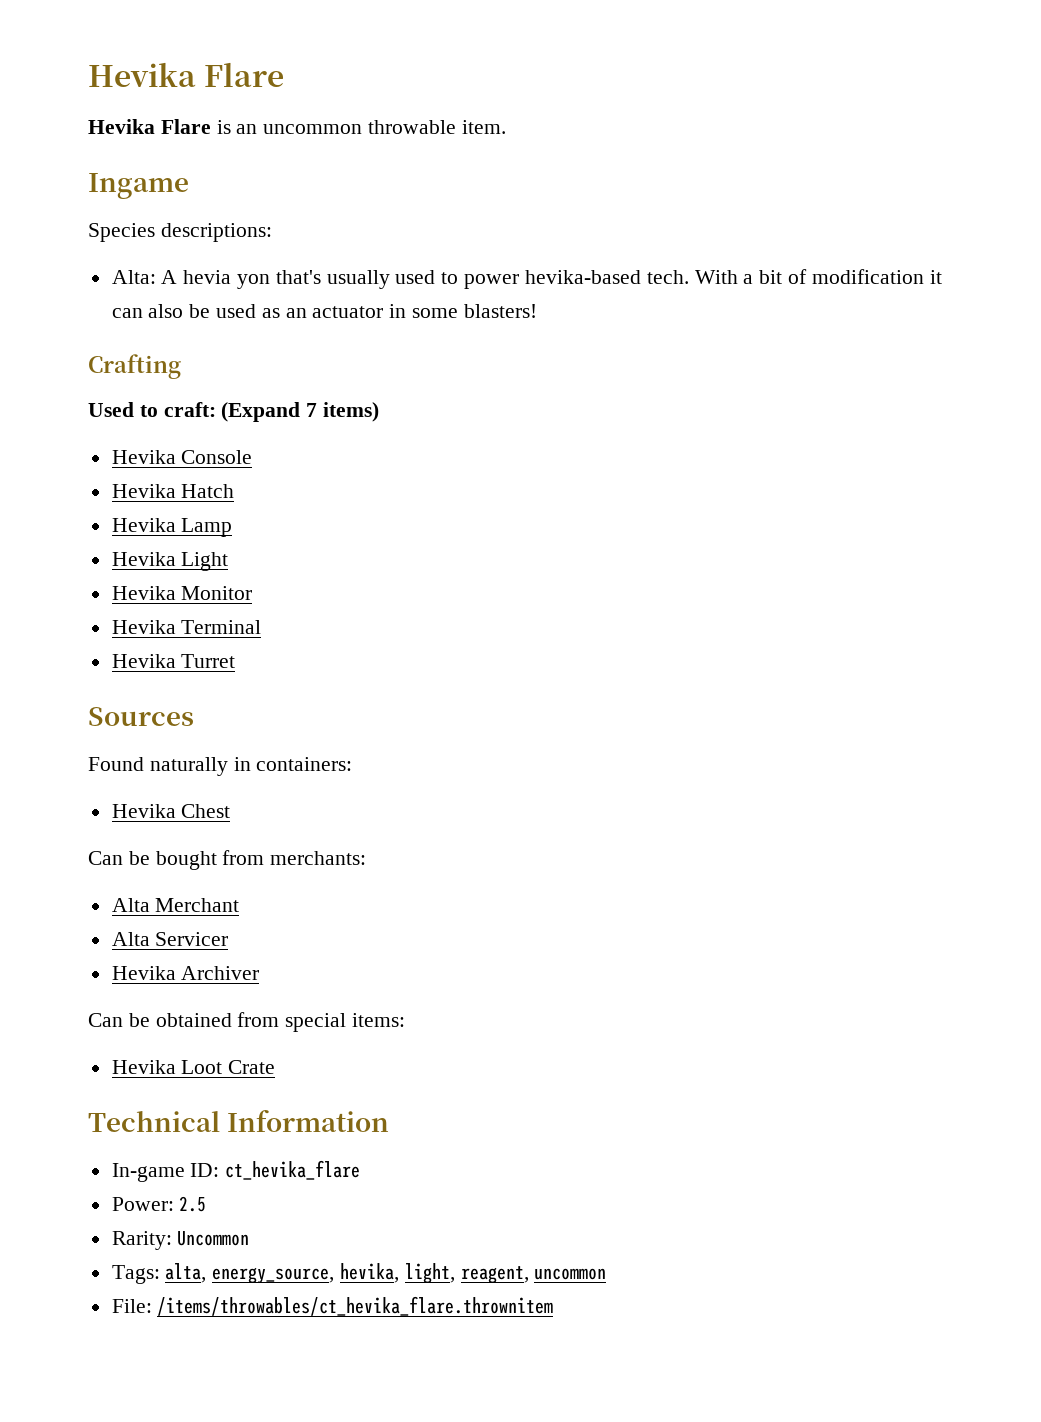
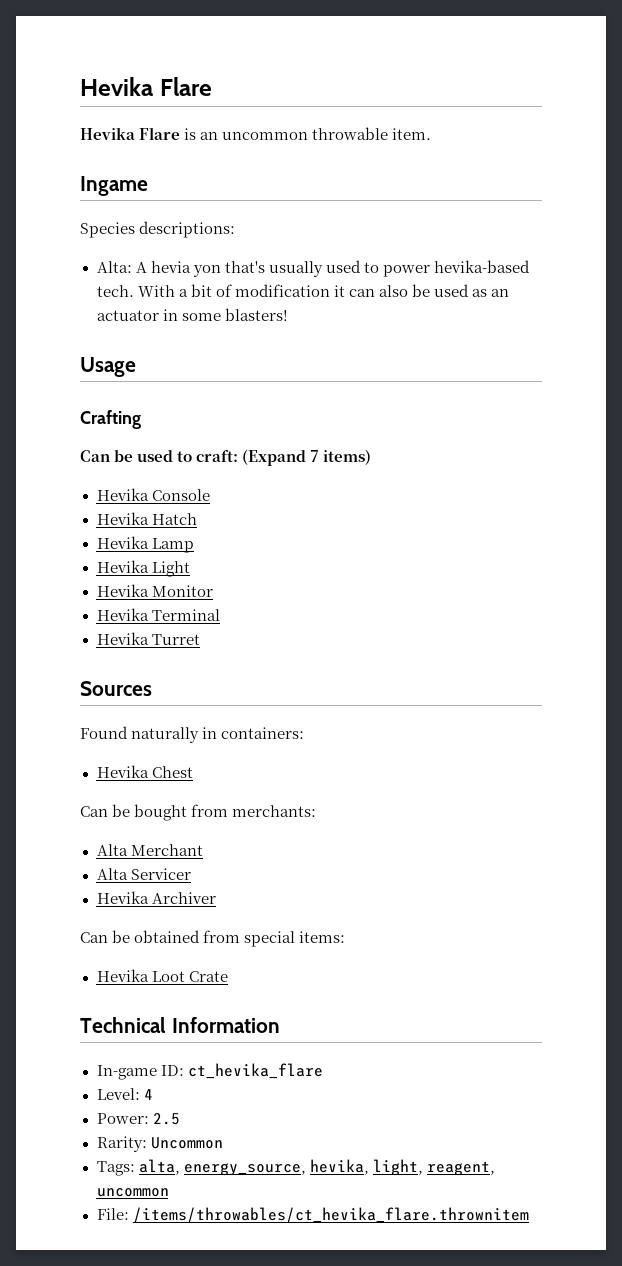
(537, 311) none -> [80,357,136,377] // Usage
[88,402,134,417] Used -> [80,450,174,462] Can be used
(361, 1170) none -> [96,1088,153,1100] // Level: 4

